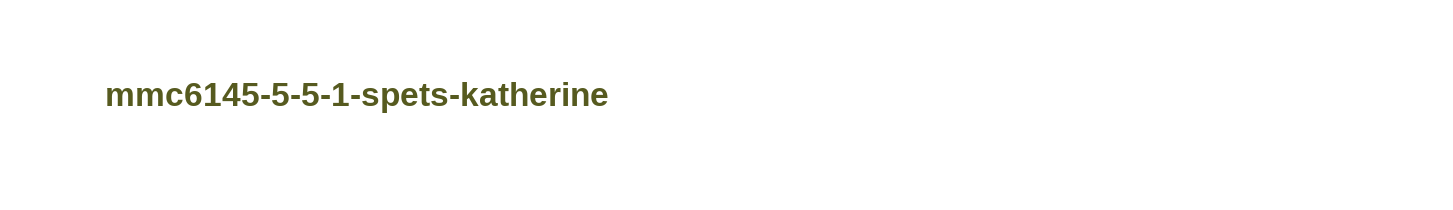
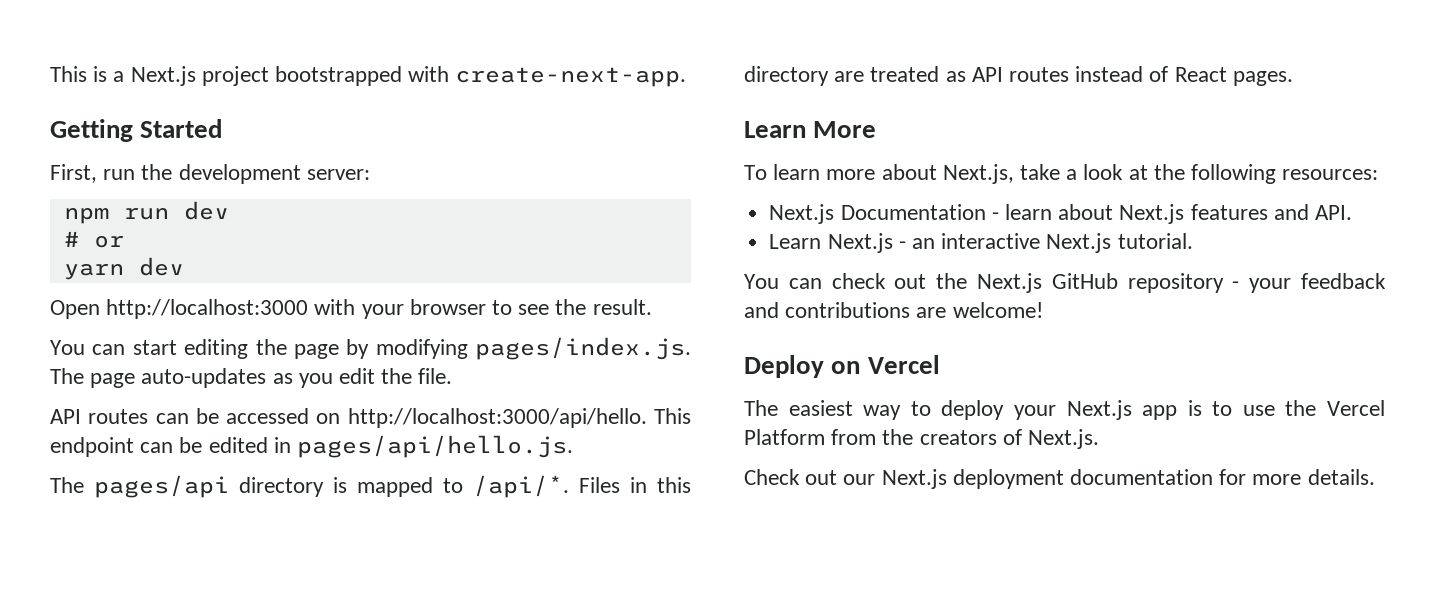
[105,82,609,113] mmc6145-5-5-1-spets-katherine -> [50,66,687,87] [50,119,223,142] [50,164,370,184] [63,201,229,224] [63,231,124,248] [63,257,184,280] [50,299,652,319] [50,337,691,360] [50,368,453,388] [50,408,691,428] [50,435,574,458] [50,475,691,498] [744,66,1293,86] [744,121,877,138] [744,164,1379,184] [769,204,1352,224] [769,233,1193,253] [744,273,1386,293] [744,302,1043,318] [744,355,940,378] [744,400,1385,420] [744,429,1100,449] [744,469,1375,489] This is a Next.js project bootstrapped with create-next-app. // Getting Started // First, run the development server: // npm run dev // # or // yarn dev // Open http://localhost:3000 with your browser to see the result. // You can start editing the page by modifying pages/index.js. The page auto-updates as you edit the file. // API routes can be accessed on http://localhost:3000/api/hello. This endpoint can be edited in pages/api/hello.js. // The pages/api directory is mapped to /api/*. Files in this directory are treated as API routes instead of React pages. // Learn More // To learn more about Next.js, take a look at the following resources: // Next.js Documentation - learn about Next.js features and API. // Learn Next.js - an interactive Next.js tutorial. // You can check out the Next.js GitHub repository - your feedback and contributions are welcome! // Deploy on Vercel // The easiest way to deploy your Next.js app is to use the Vercel Platform from the creators of Next.js. // Check out our Next.js deployment documentation for more details.

